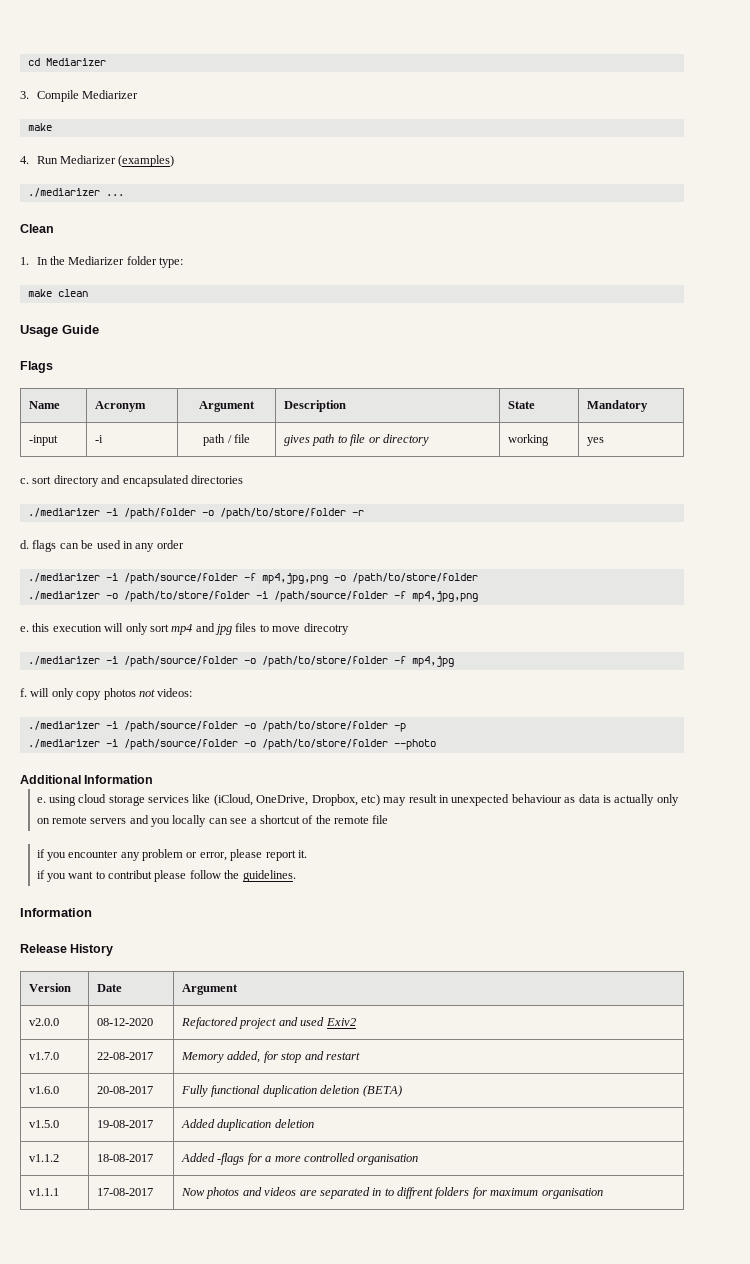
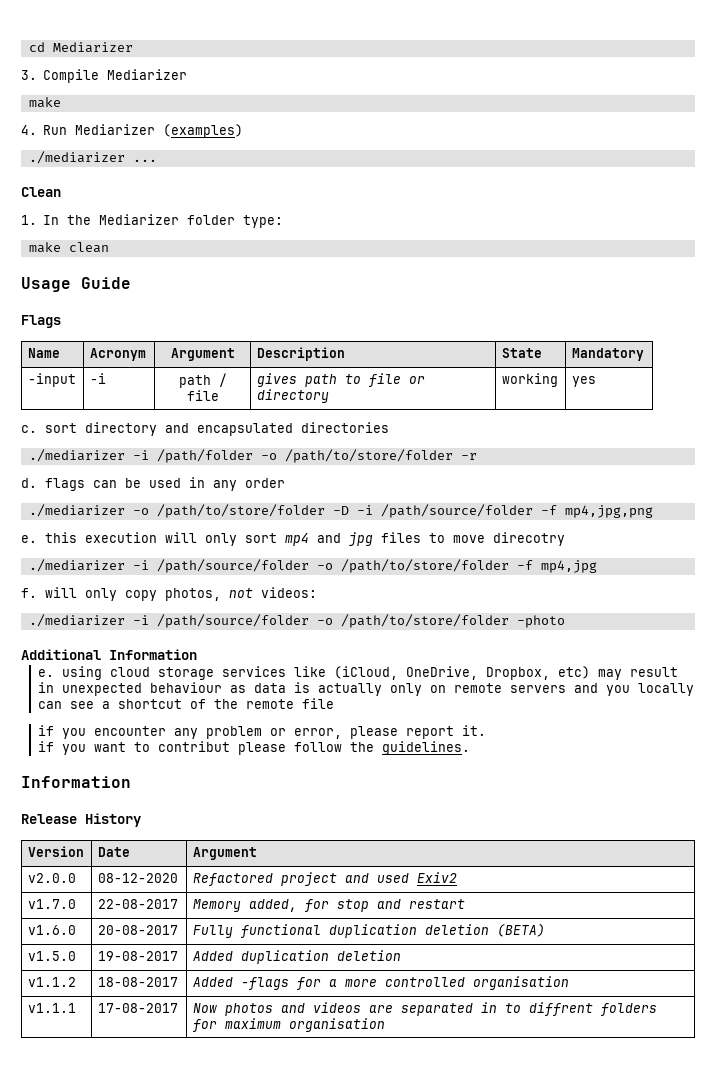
[105,573,478,584] [27,591,250,602] -i /path/source/folder -f mp4,jpg,png -o /path/to/store/folder // ./mediarizer -o /path/to/store/folder -> [132,504,349,518] -o /path/to/store/folder -D
[103,688,136,700] photos -> [165,588,221,601] photos,
[393,723,406,732] [27,739,436,750] -p // ./mediarizer -i /path/source/folder -o /path/to/store/folder --photo -> [516,615,565,628] -photo

